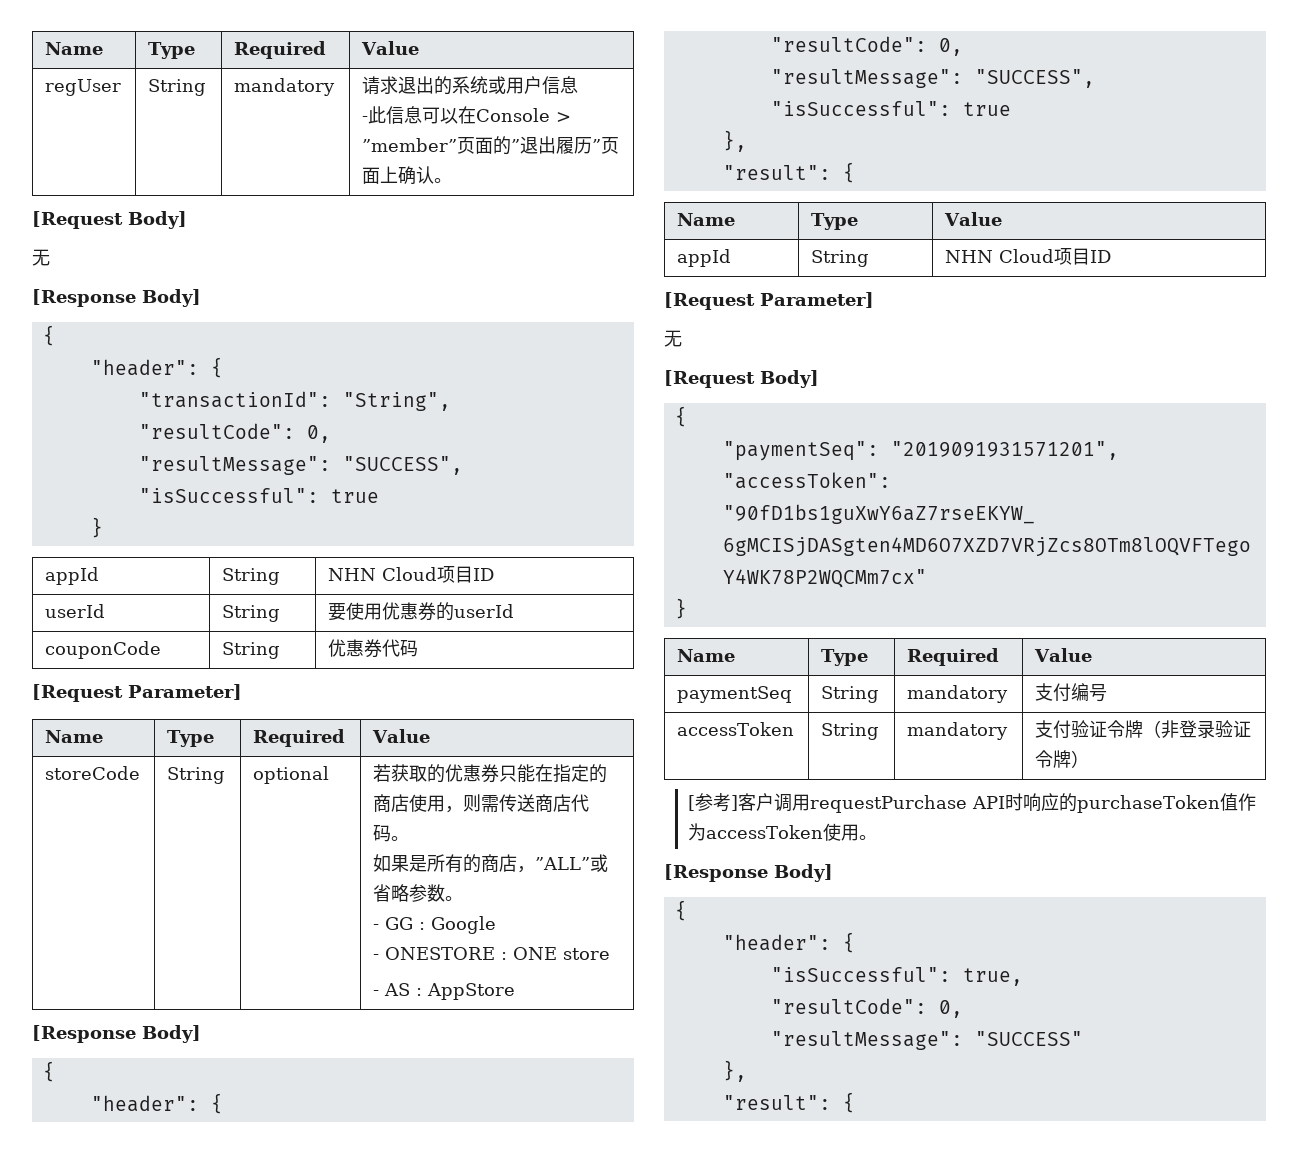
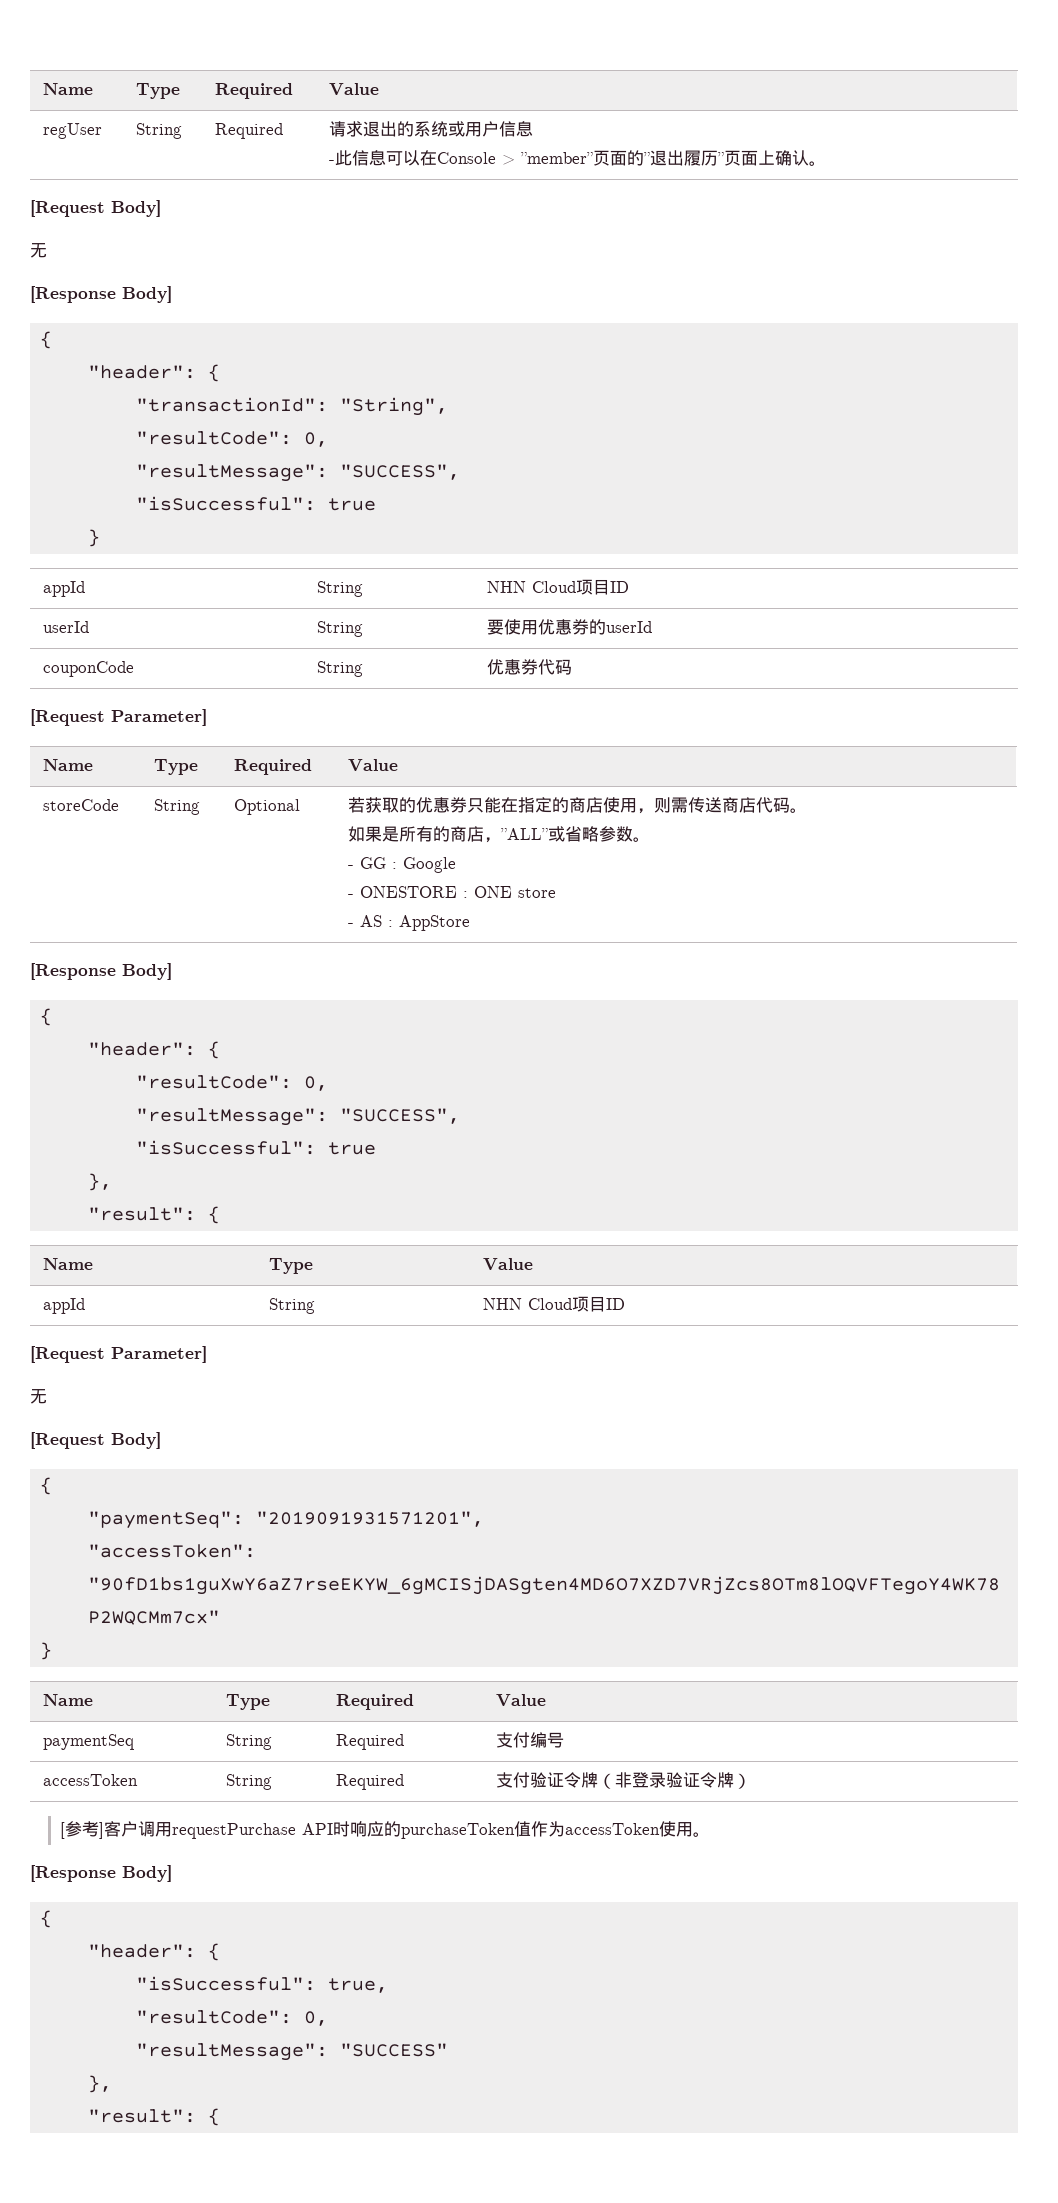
[234,78,336,96] mandatory -> [215,123,284,139] Required
[253,766,330,784] optional -> [234,799,301,815] Optional
[907,685,1009,703] mandatory -> [336,1734,405,1750] Required
[907,722,1009,740] mandatory -> [336,1774,405,1790] Required

